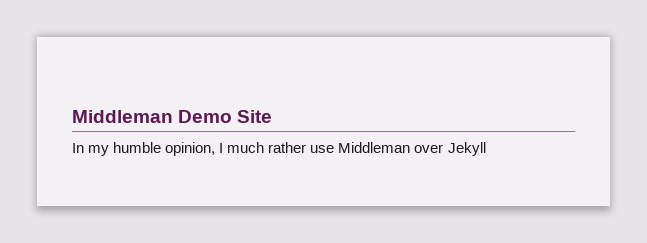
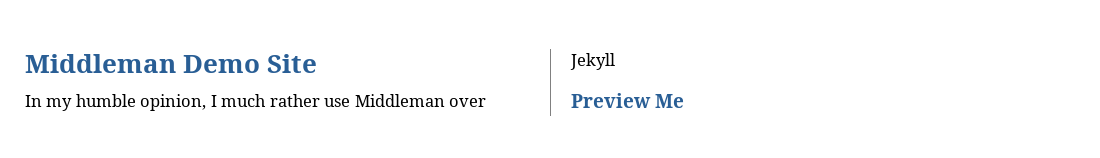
(486, 149) none -> [571,93,685,108] // Preview Me

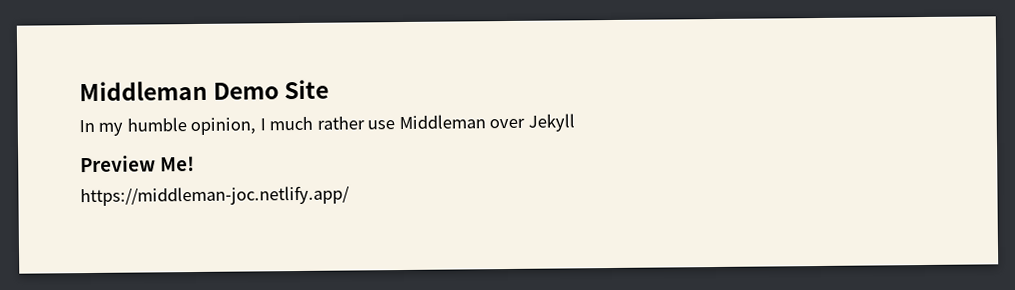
[655,94,685,108] Me -> [159,156,195,172] [80,185,350,207] Me! // https://middleman-joc.netlify.app/

